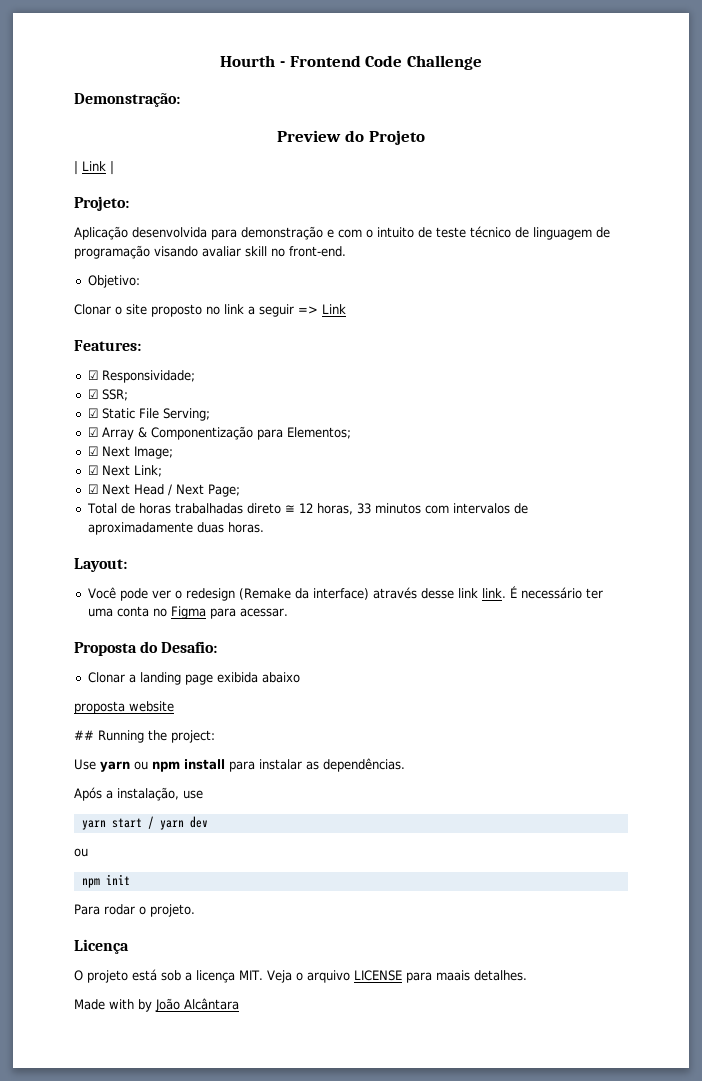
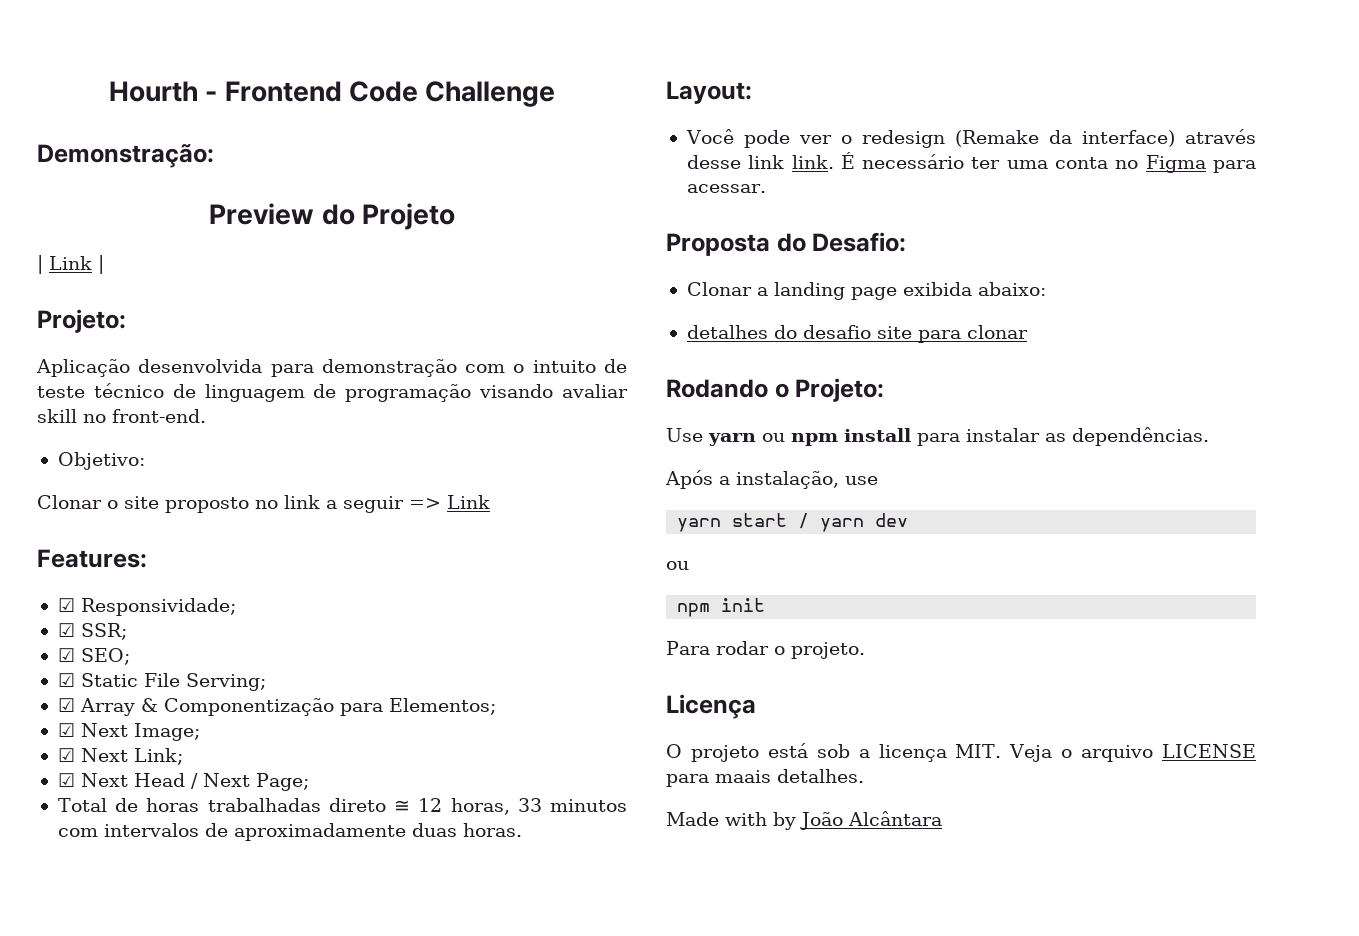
[327,229,334,238] e -> (457, 368) none
(128, 395) none -> [57,648,130,665] // ☑ SEO;
[261,672,300,683] [74,701,174,714] [74,730,215,743] abaixo // proposta website // ## Running the project: -> [977,282,1046,296] [686,325,1028,343] [666,378,885,402] abaixo: // detalhes do desafio site para clonar // Rodando o Projeto:

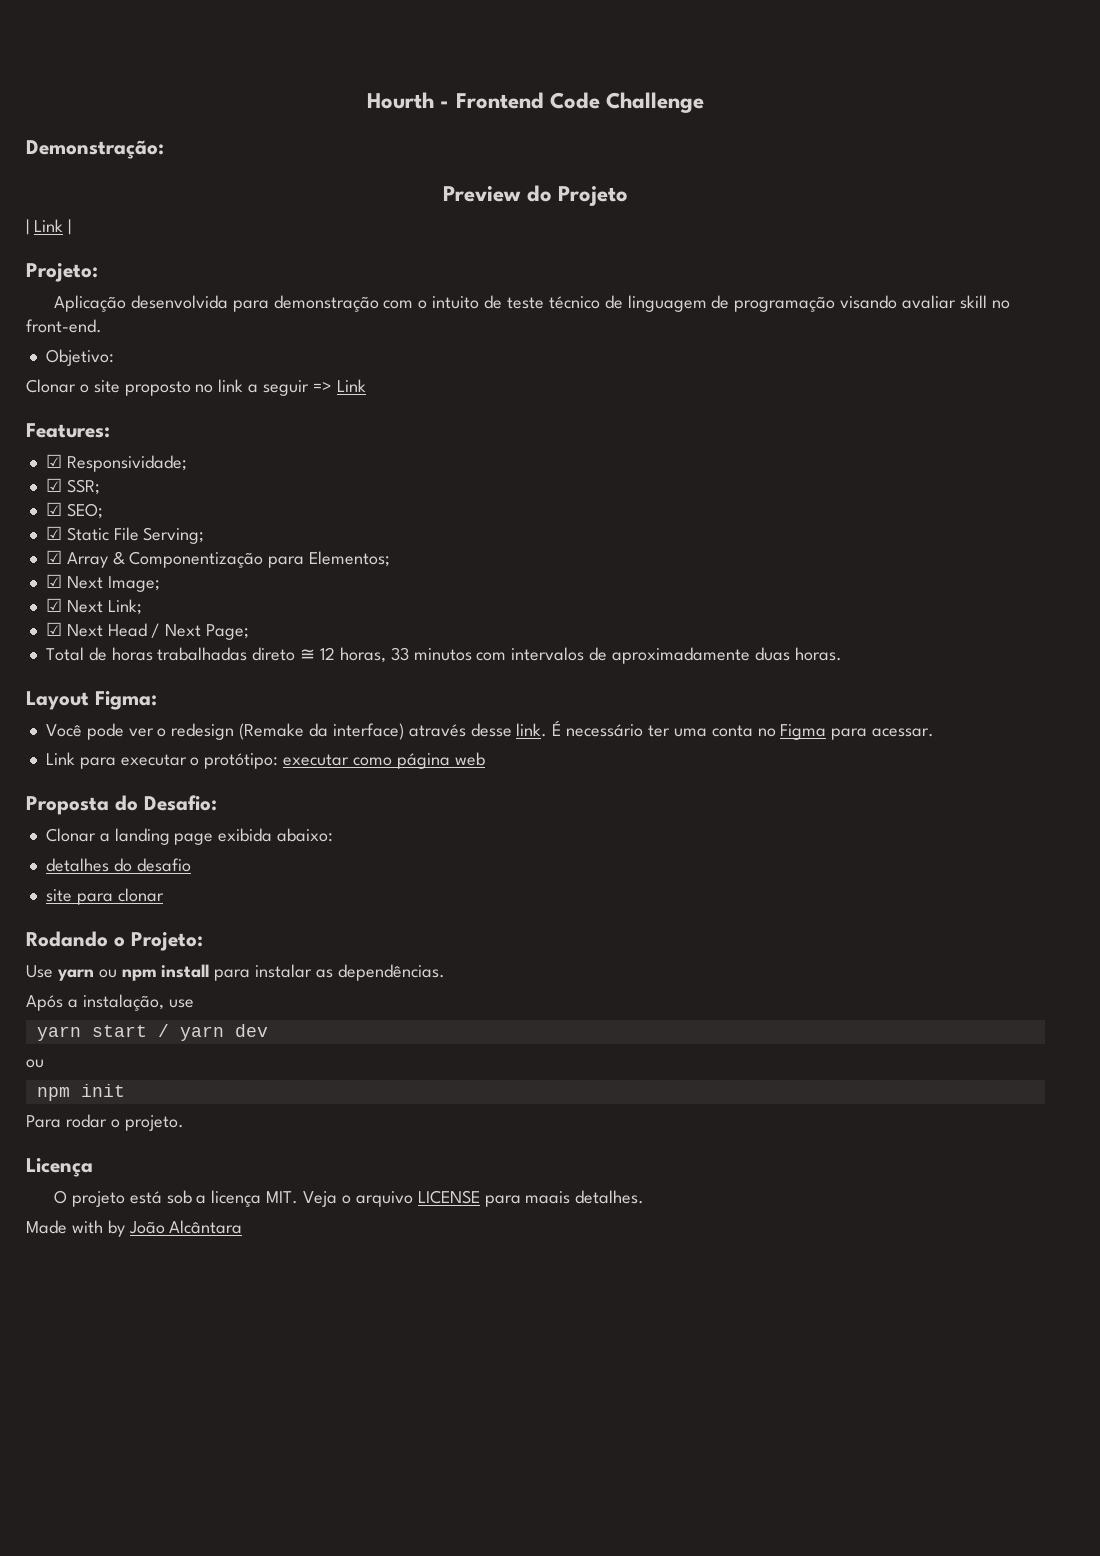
[666,81,752,104] Layout: -> [26,691,157,710] Layout Figma:
[748,155,785,169] link -> (512, 730) none
(766, 188) none -> [45,752,485,769] // Link para executar o protótipo: executar como página web
(871, 332) none -> (191, 865) //

